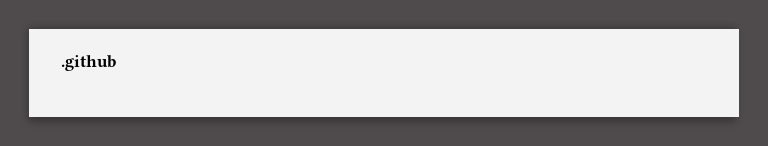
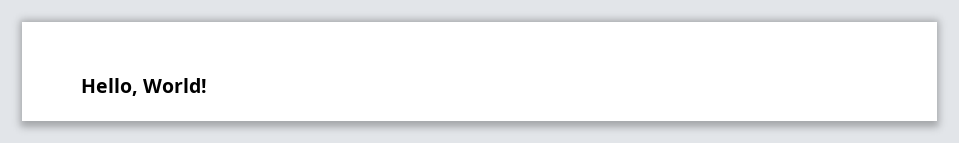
[61,55,116,71] .github -> [81,78,208,96] Hello, World!

